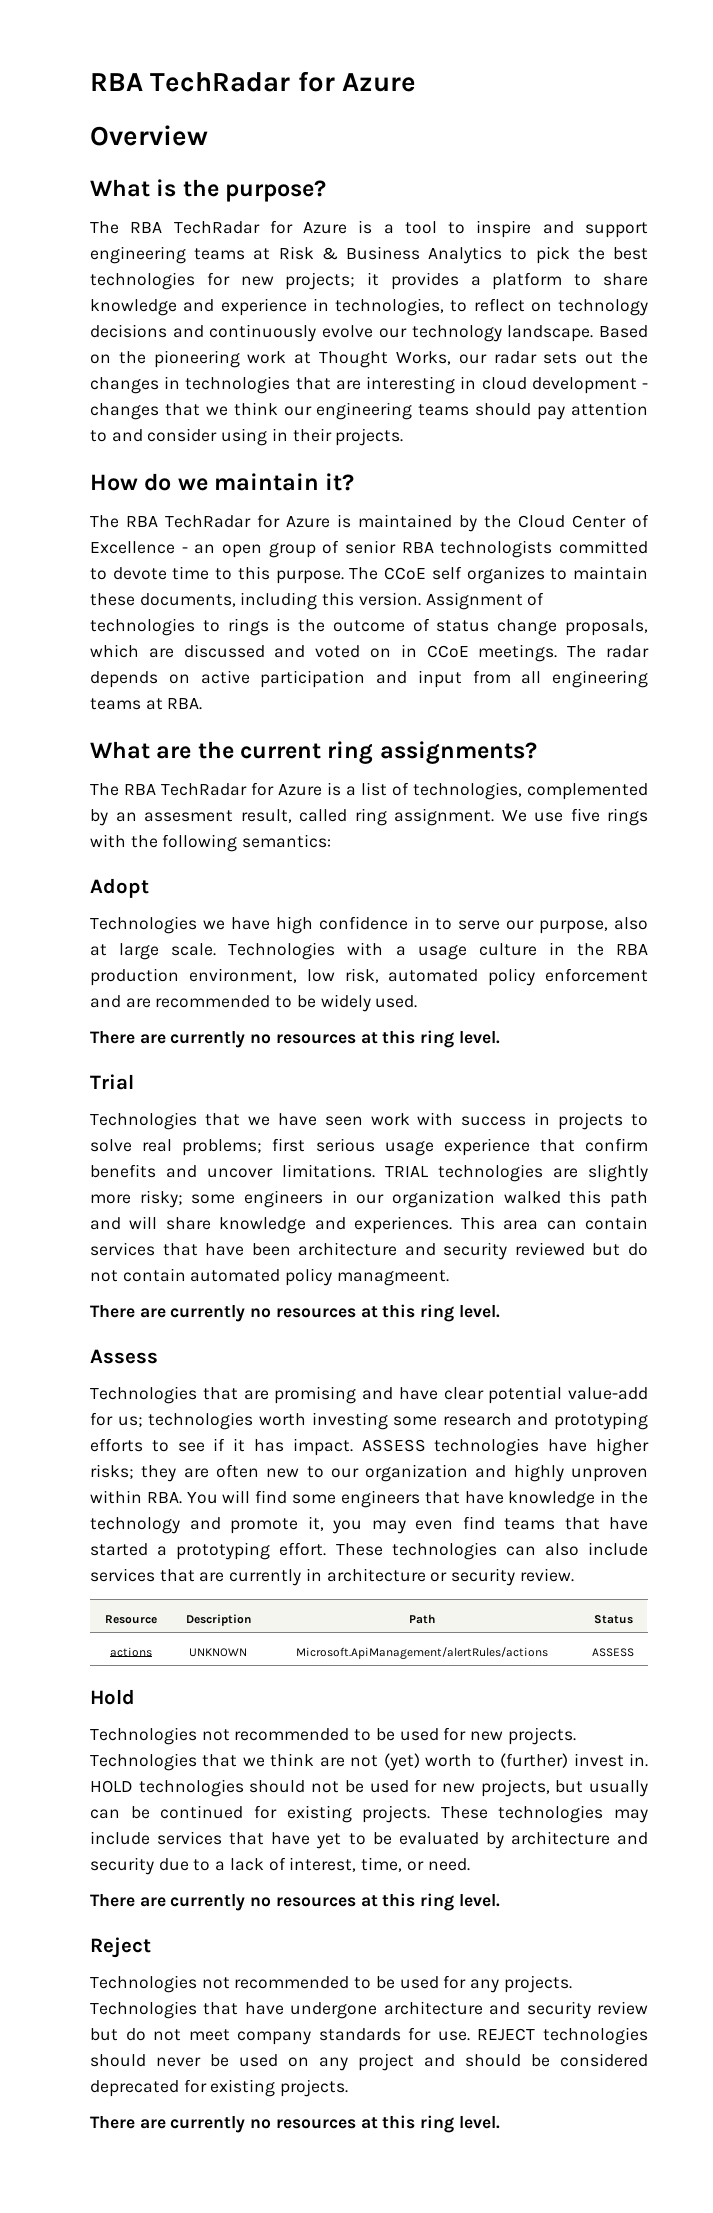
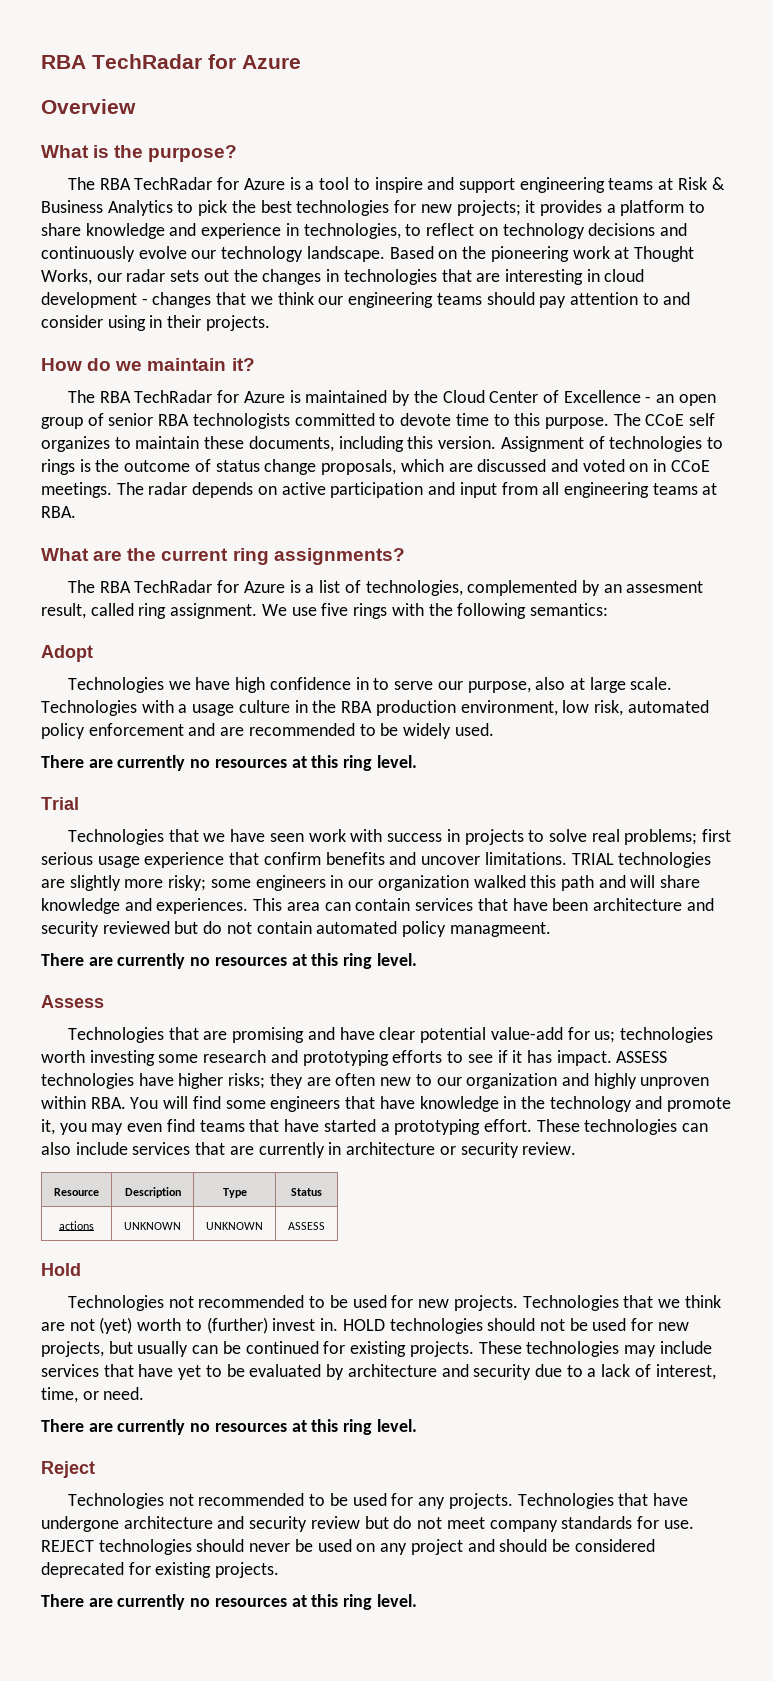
[409,1614,435,1624] Path -> [222,1188,247,1198] Type
[296,1647,548,1659] Microsoft.ApiManagement/alertRules/actions -> [206,1222,263,1230] UNKNOWN

